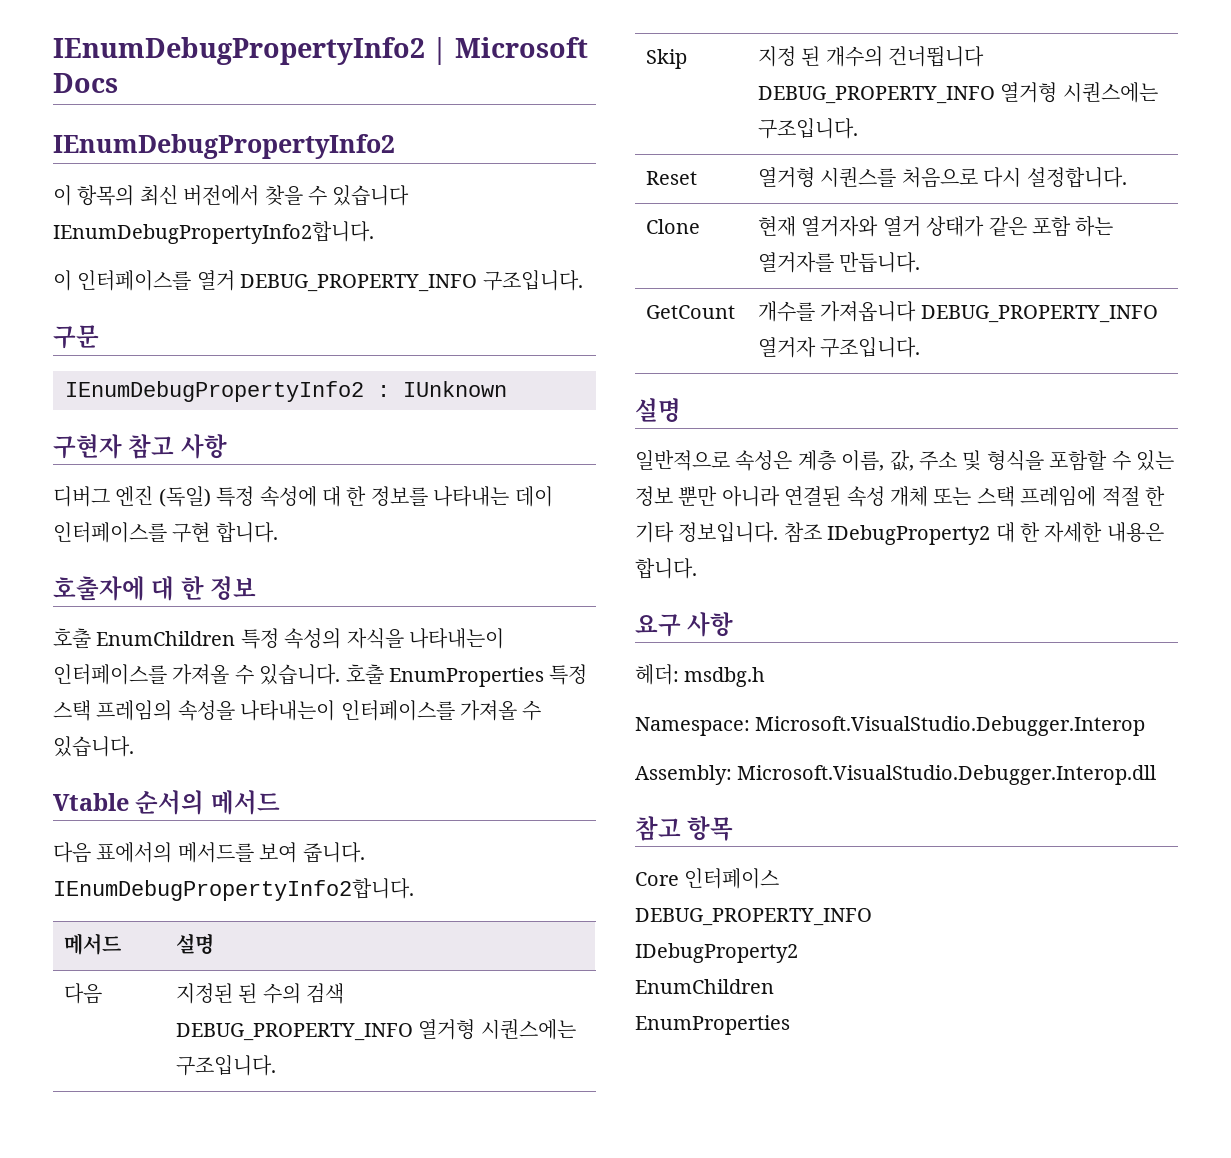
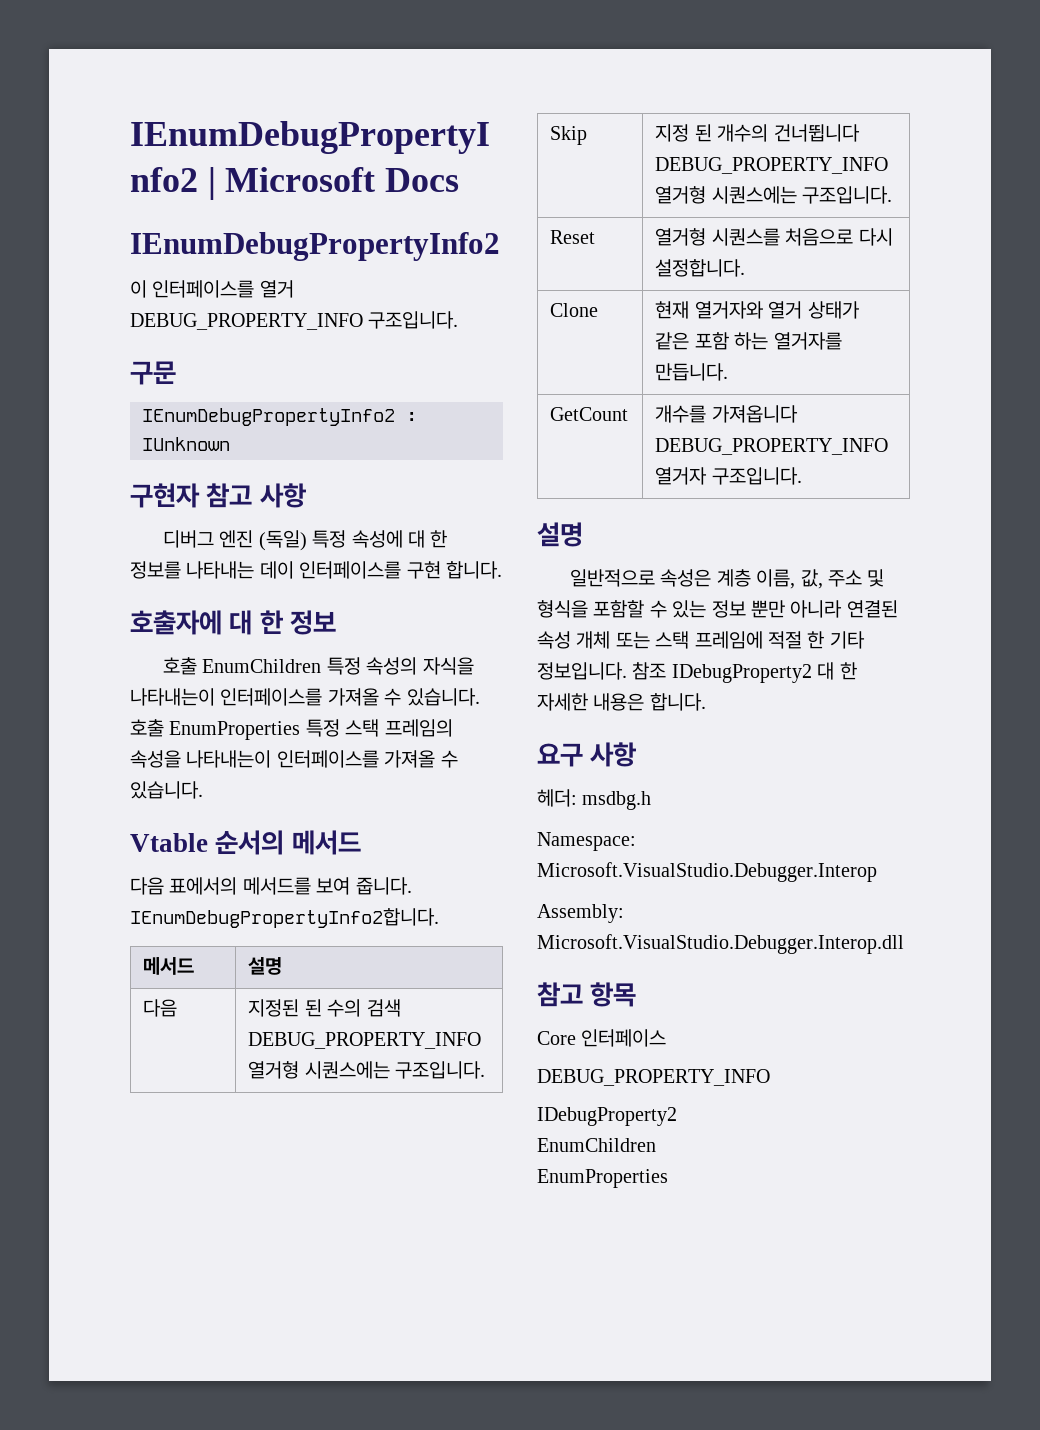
[53,185,410,206] [53,221,374,244] // 이 항목의 최신 버전에서 찾을 수 있습니다 IEnumDebugPropertyInfo2합니다. -> (500, 246) none

